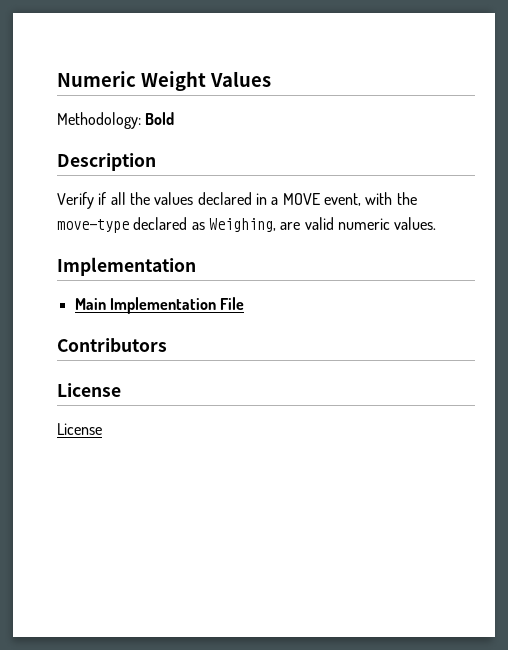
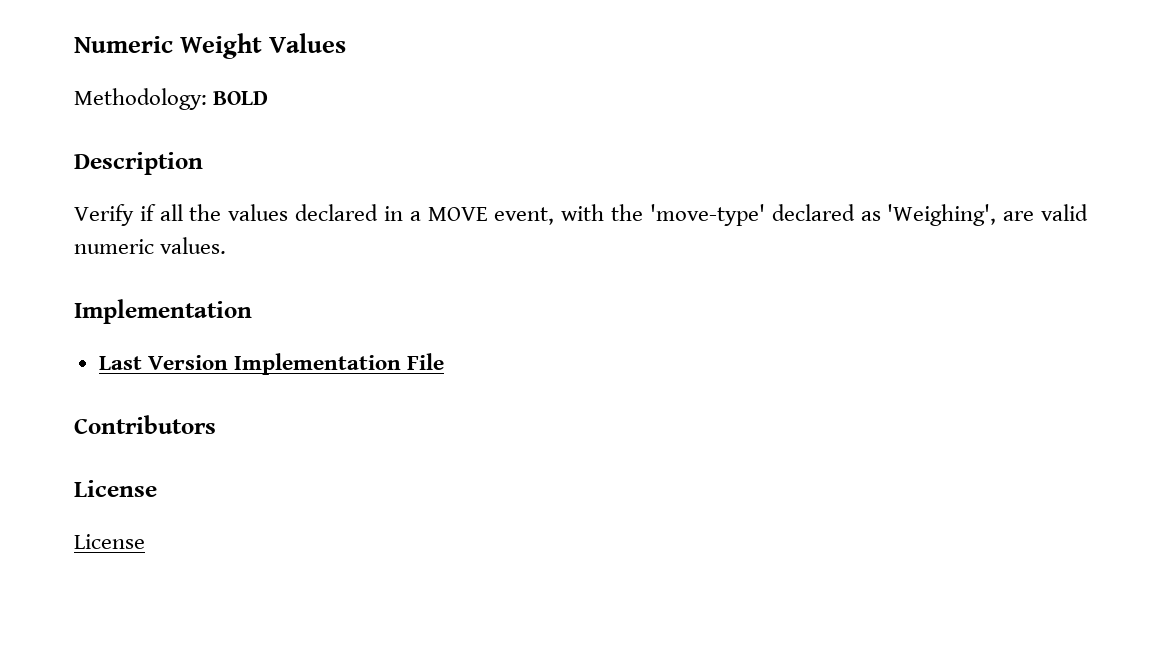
[145,112,175,125] Bold -> [213,91,269,105] BOLD
[57,219,129,233] move-type -> [649,204,765,226] 'move-type'
[208,218,276,232] Weighing, -> [887,204,997,226] 'Weighing',
[74,298,106,310] Main -> [98,355,228,370] Last Version

